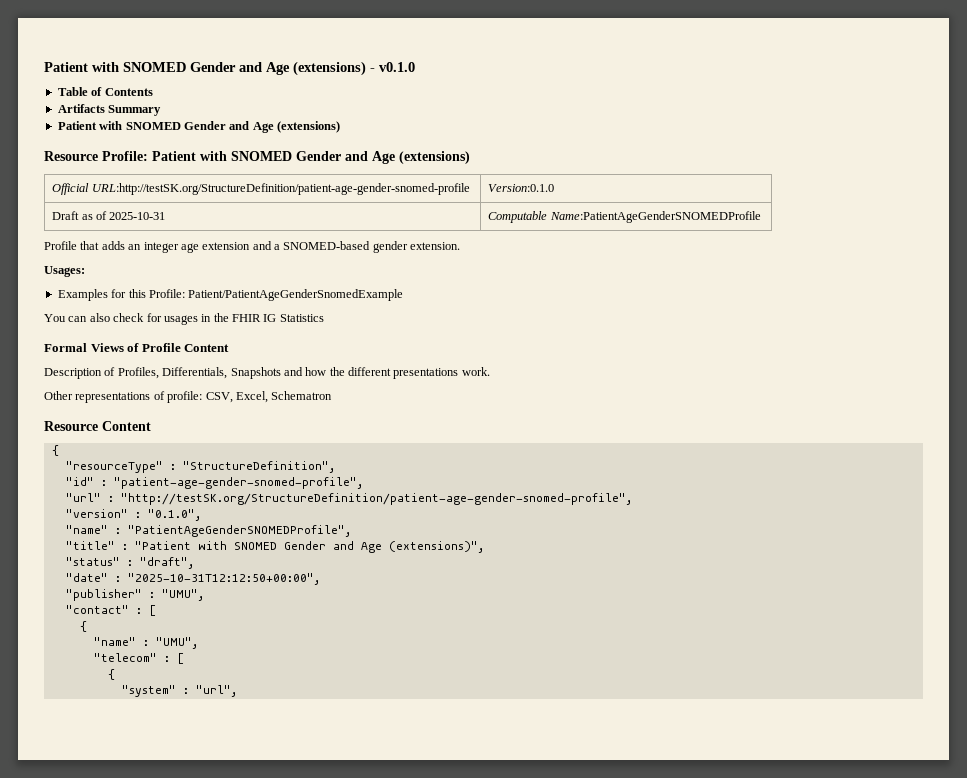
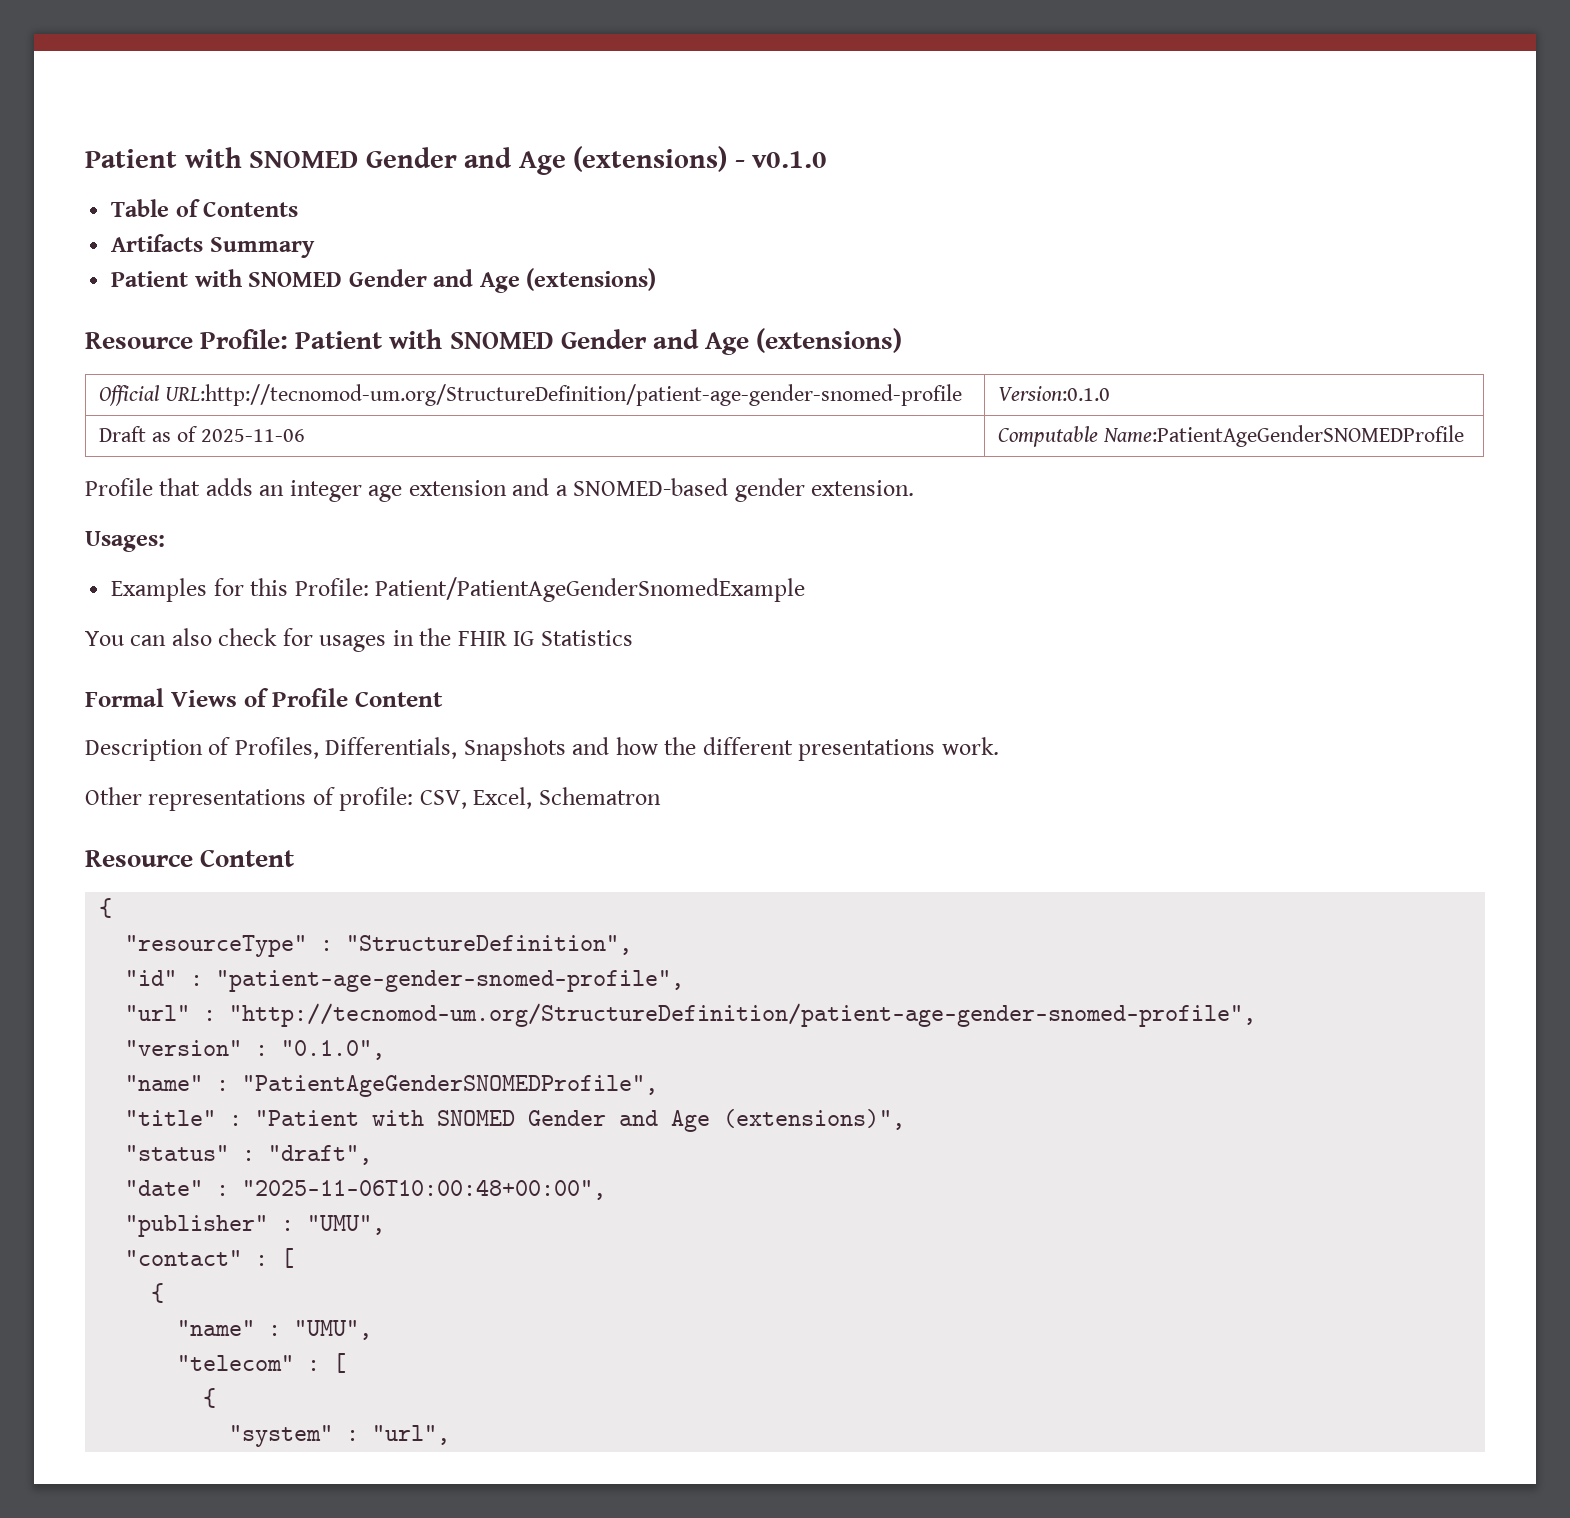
[91,183,470,195] URL:http://testSK.org/StructureDefinition/patient-age-gender-snomed-profile -> [165,384,963,406] URL:http://tecnomod-um.org/StructureDefinition/patient-age-gender-snomed-profile
[109,212,166,220] 2025-10-31 -> [200,429,305,442] 2025-11-06
[120,493,632,505] "http://testSK.org/StructureDefinition/patient-age-gender-snomed-profile", -> [229,1003,1257,1027] "http://tecnomod-um.org/StructureDefinition/patient-age-gender-snomed-profile",
[127,573,320,585] "2025-10-31T12:12:50+00:00", -> [242,1179,607,1200] "2025-11-06T10:00:48+00:00",

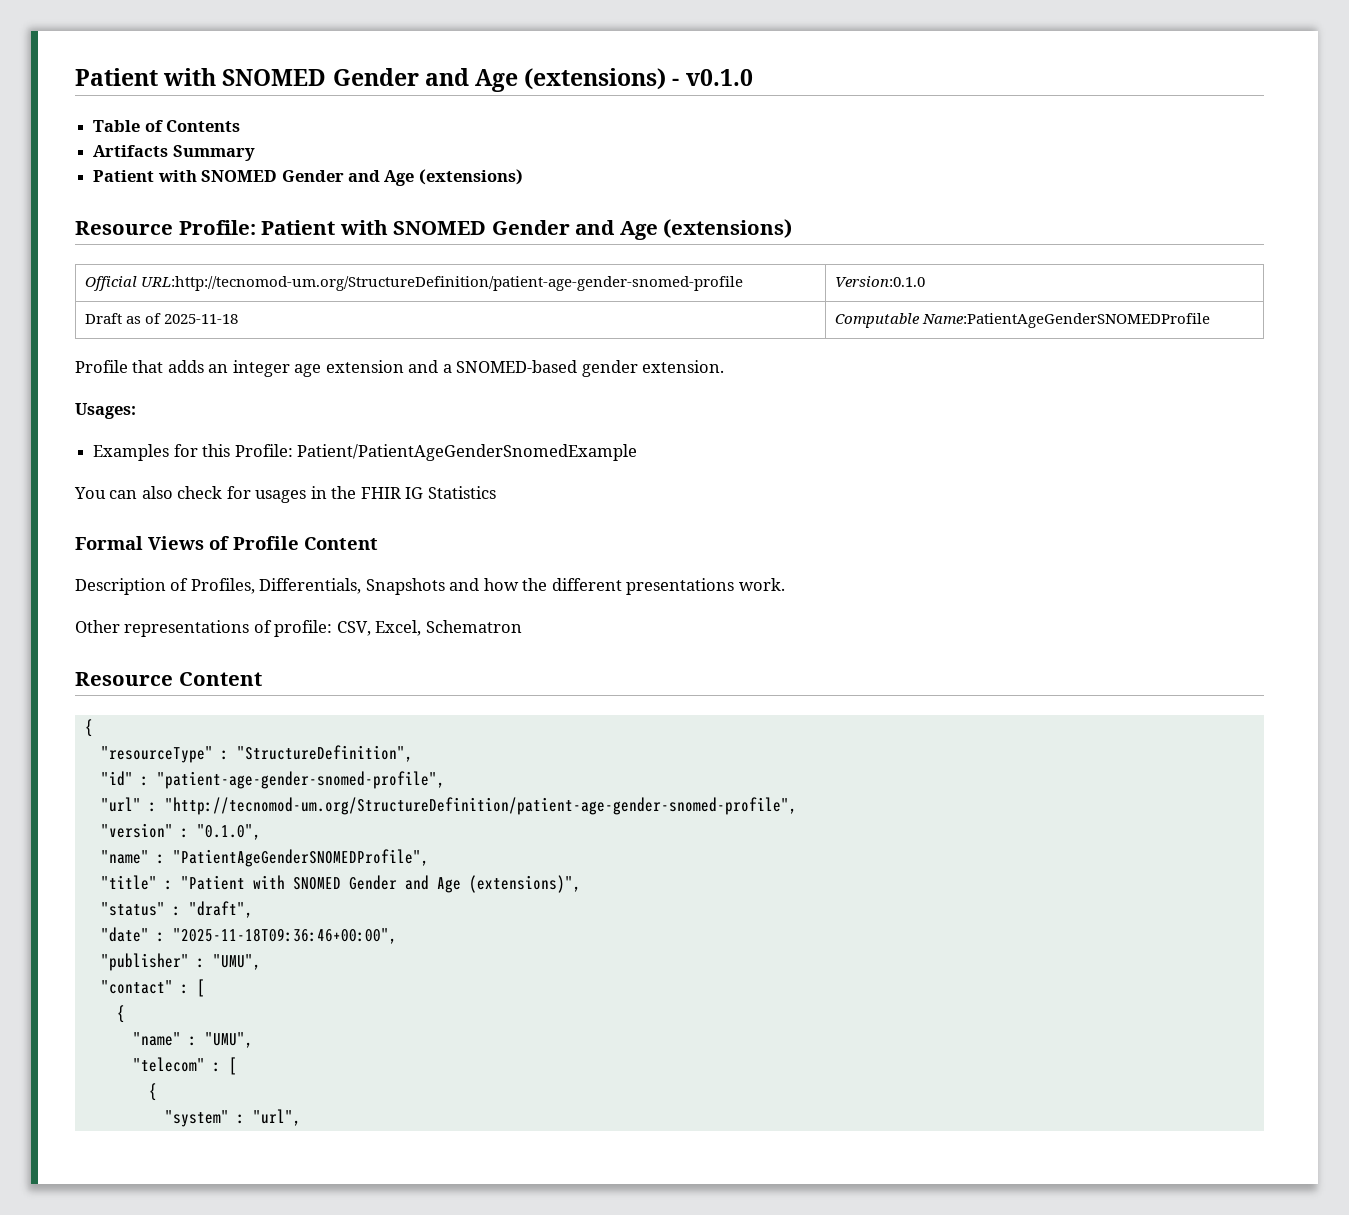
[200,429,305,442] 2025-11-06 -> [164,314,239,324] 2025-11-18
[242,1179,607,1200] "2025-11-06T10:00:48+00:00", -> [172,928,397,944] "2025-11-18T09:36:46+00:00",

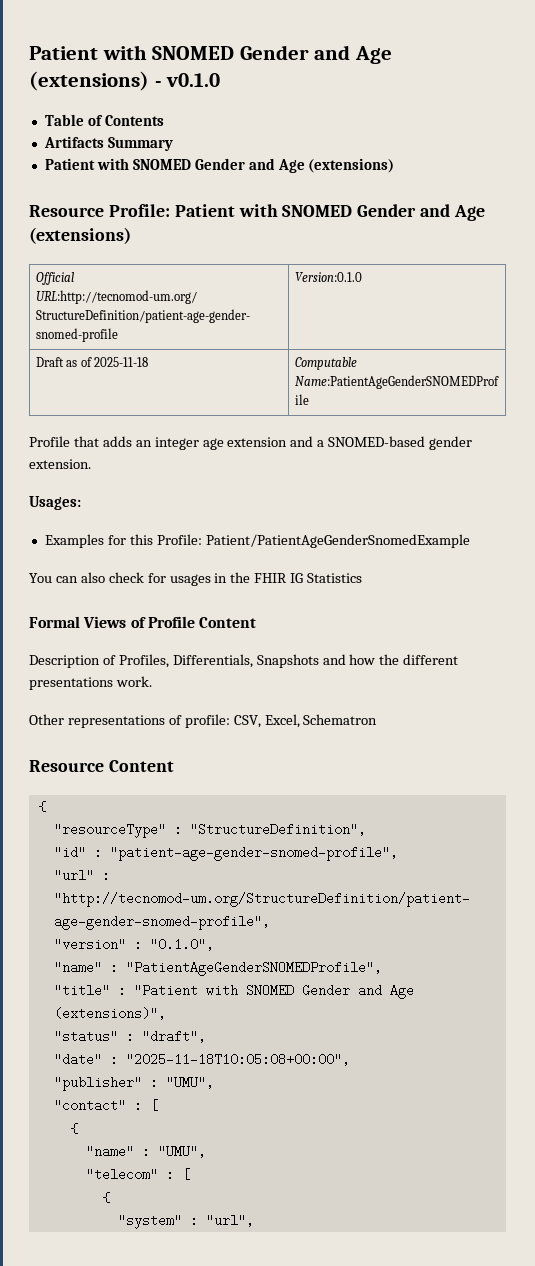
[172,928,397,944] "2025-11-18T09:36:46+00:00", -> [125,1053,350,1066] "2025-11-18T10:05:08+00:00",

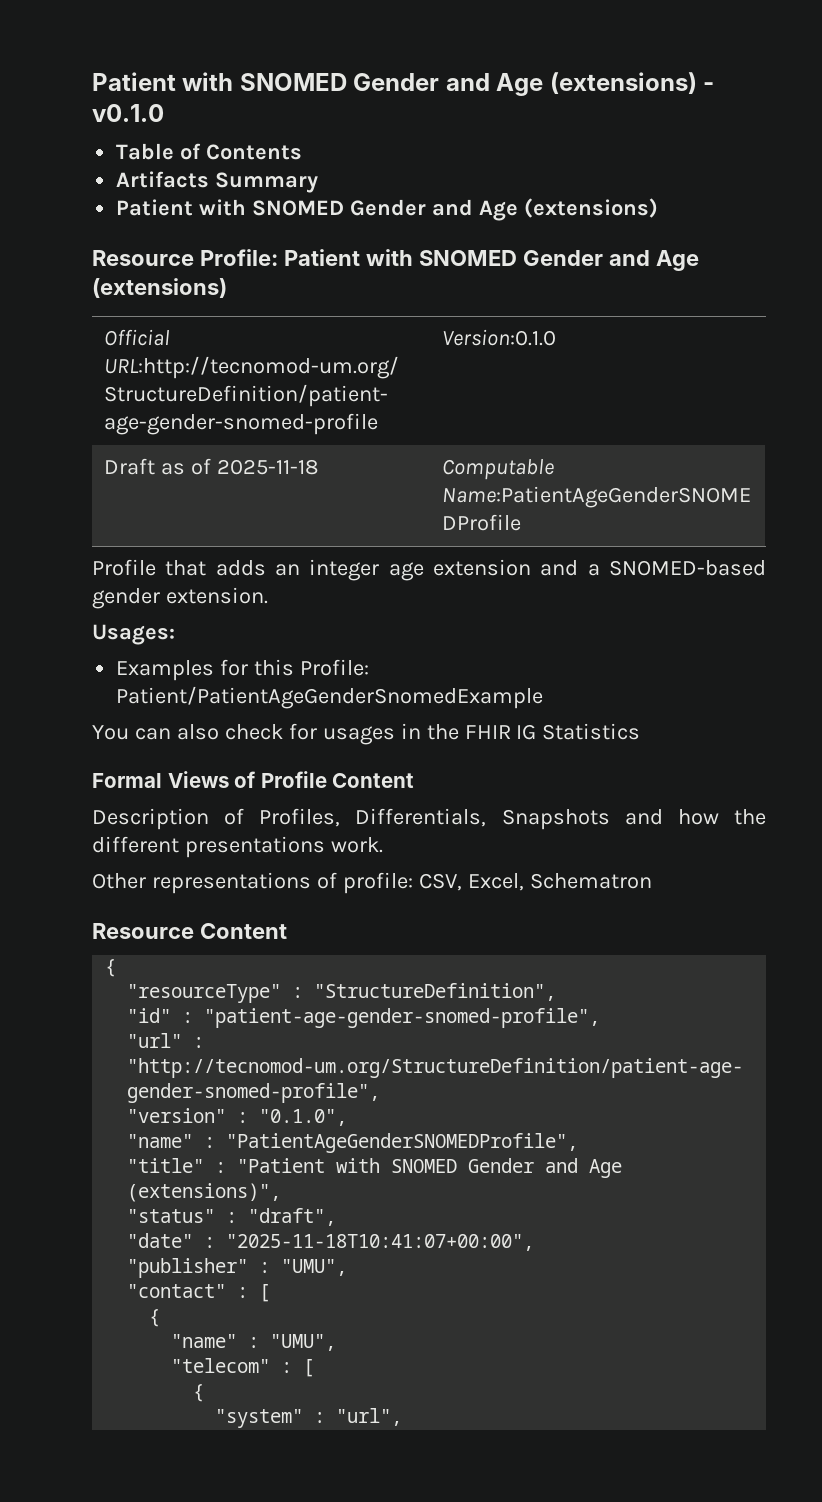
[125,1053,350,1066] "2025-11-18T10:05:08+00:00", -> [226,1234,535,1251] "2025-11-18T10:41:07+00:00",

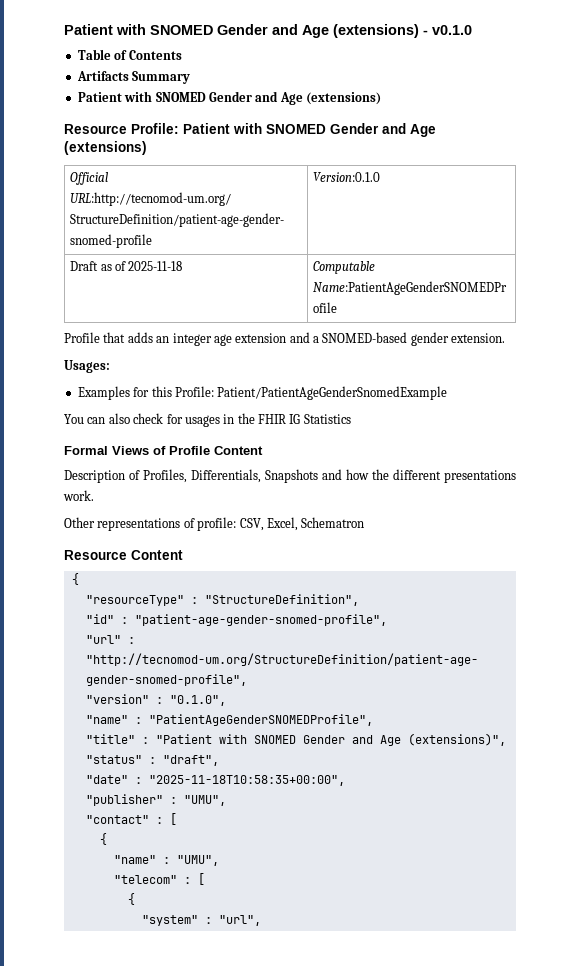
[226,1234,535,1251] "2025-11-18T10:41:07+00:00", -> [148,775,345,786] "2025-11-18T10:58:35+00:00",

